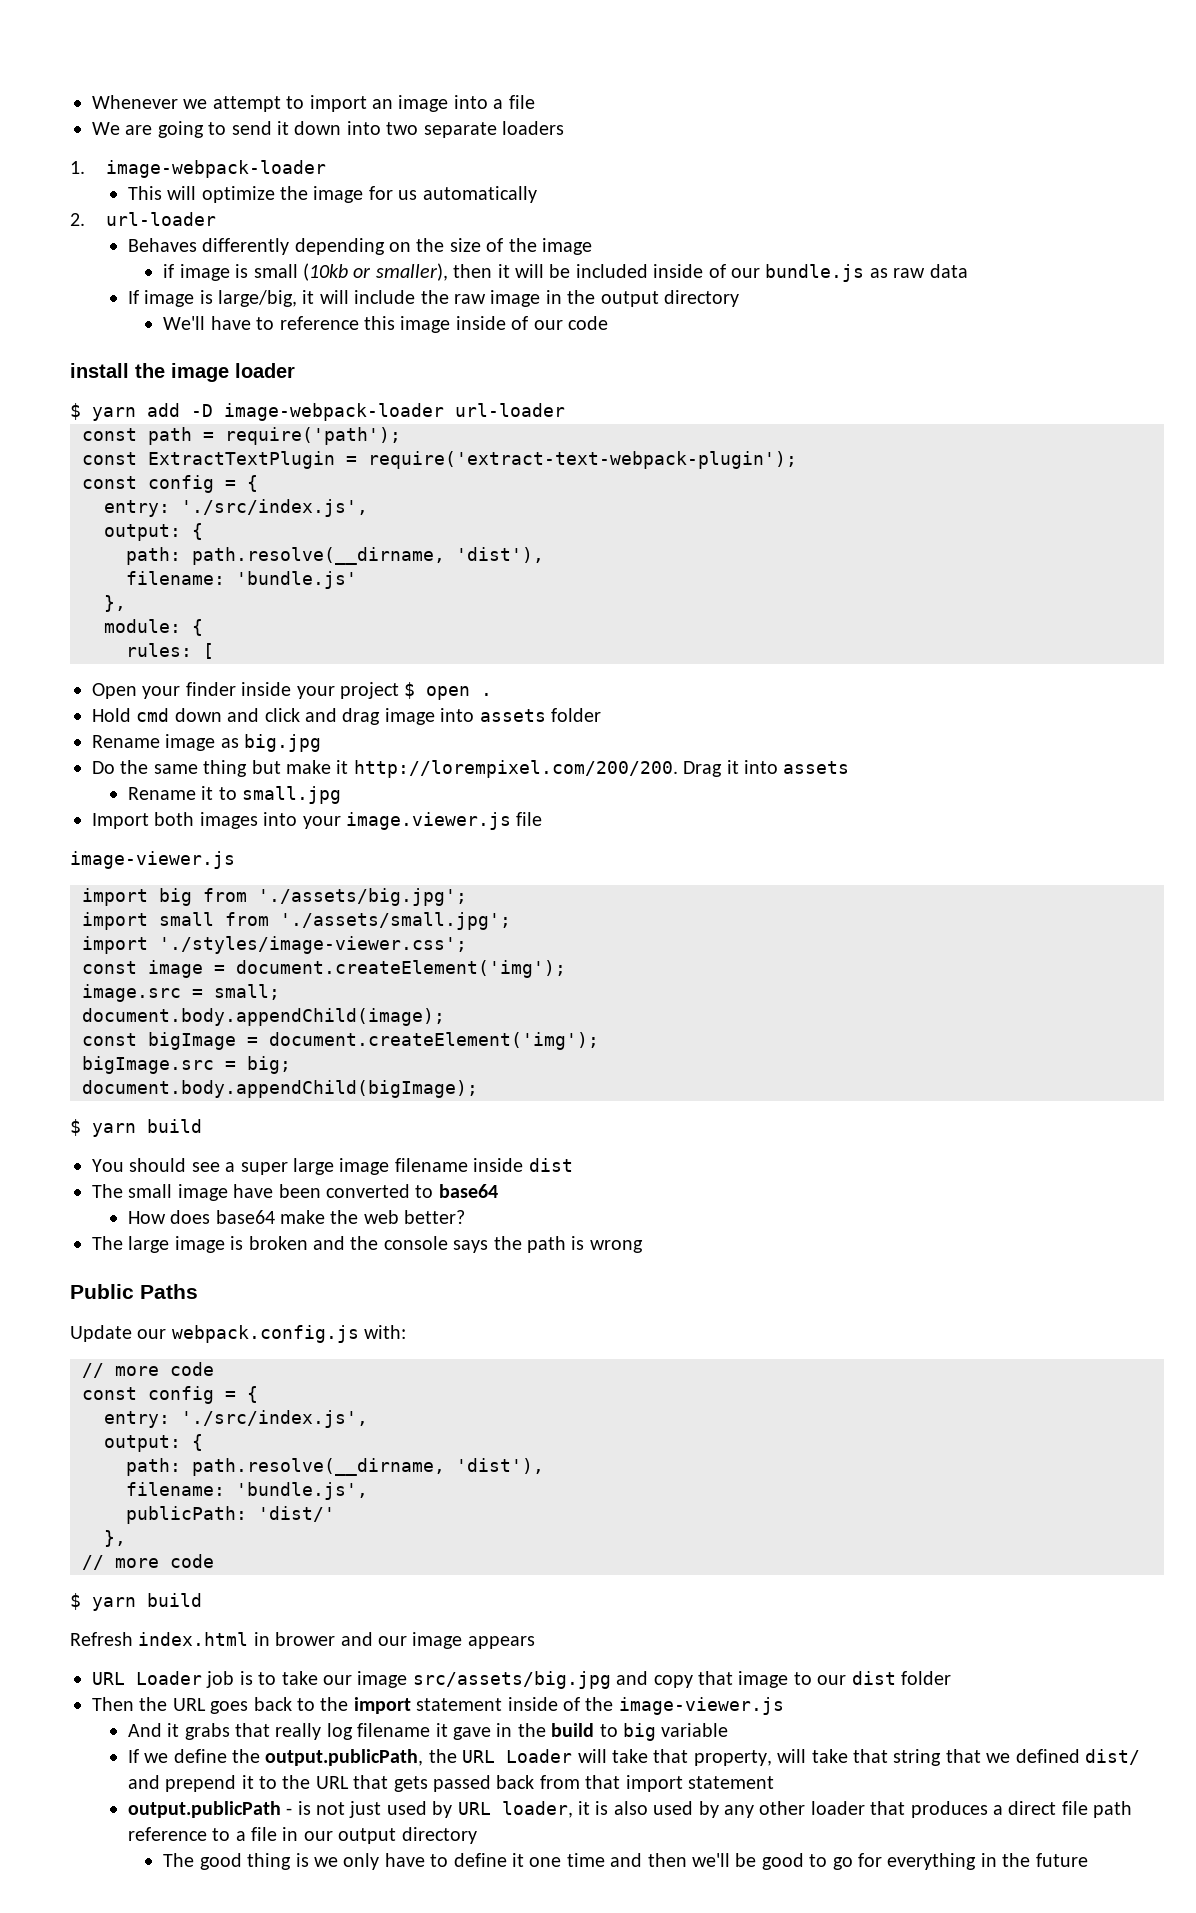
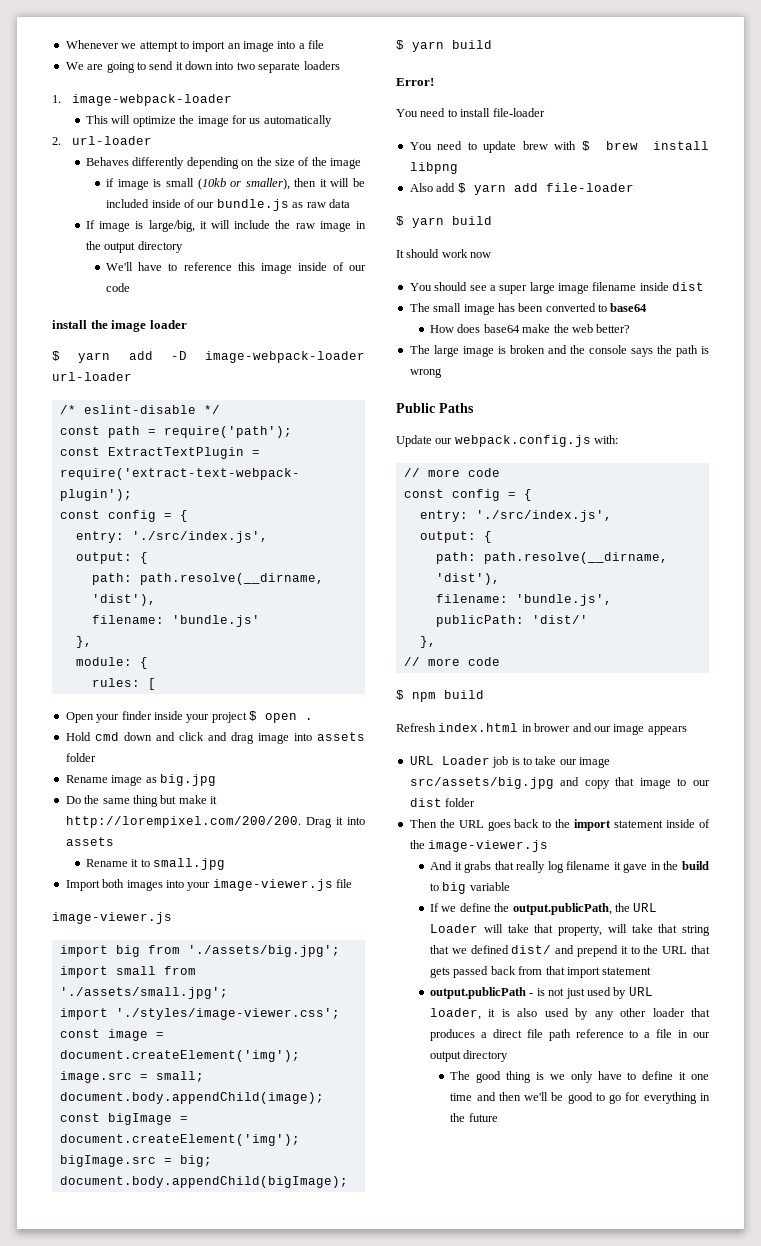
(565, 410) none -> [59,405,220,414] // /* eslint-disable */
[346,812,511,830] image.viewer.js -> [212,879,333,891] image-viewer.js
(202, 1126) none -> [396,78,434,86] [396,108,545,117] [409,141,709,153] [409,162,458,174] [409,183,634,195] [396,216,492,228] [396,249,492,258] // Error! // You need to install file-loader // You need to update brew with $ brew install libpng // Also add $ yarn add file-loader // $ yarn build // It should work now
[233,1184,274,1198] have -> [497,303,515,312] has
[92,1597,136,1611] yarn -> [412,692,436,702] npm

